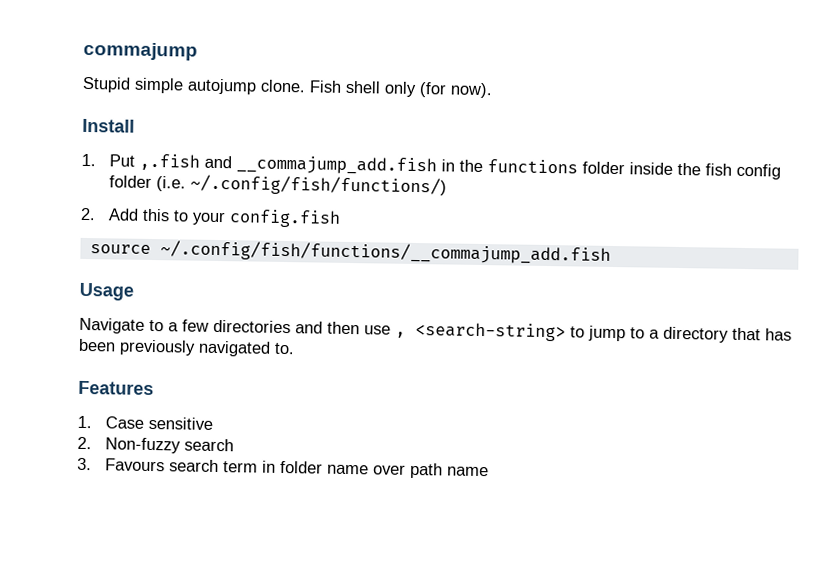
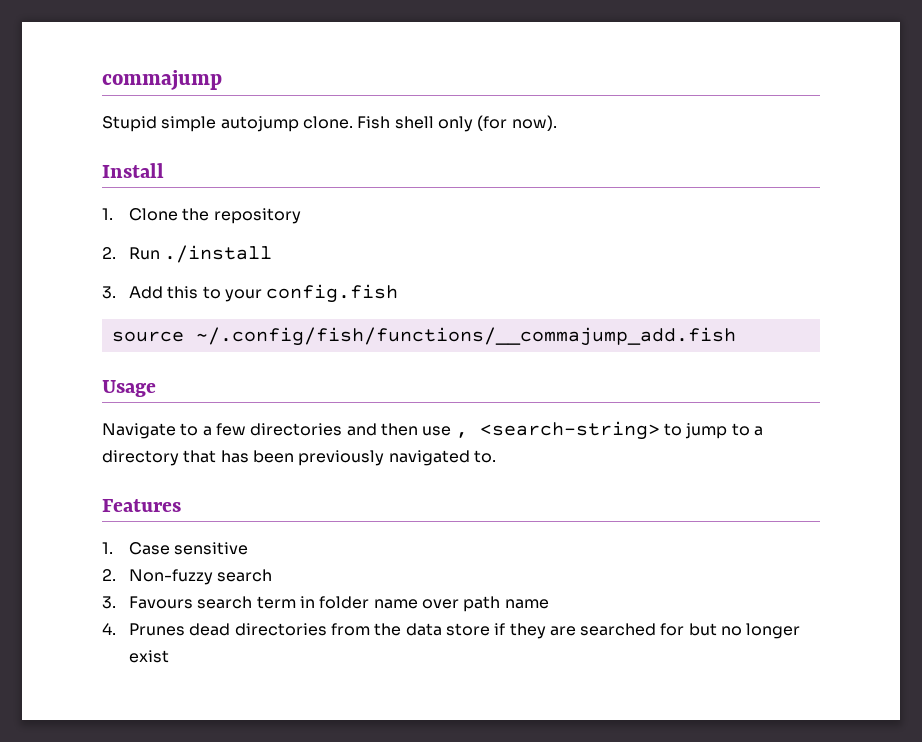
[109,153,782,180] [109,174,448,197] [80,207,96,221] Put ,.fish and __commajump_add.fish in the functions folder inside the fish config folder (i.e. ~/.config/fish/functions/) // 2. -> [128,208,301,224] [102,245,273,263] [102,286,116,299] Clone the repository // 2. Run ./install // 3.
(490, 471) none -> [102,623,801,639] [128,650,169,663] // 4. Prunes dead directories from the data store if they are searched for but no longer exist

